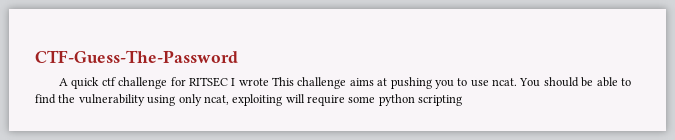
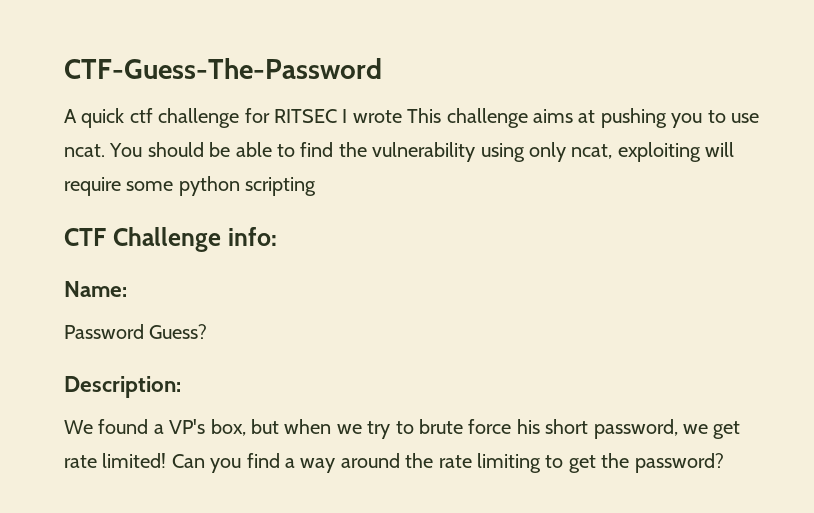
(463, 100) none -> [64,227,277,252] [64,281,127,297] [64,324,208,339] [64,376,181,398] [64,419,741,439] [64,453,724,473] // CTF Challenge info: // Name: // Password Guess? // Description: // We found a VP's box, but when we try to brute force his short password, we get rate limited! Can you find a way around the rate limiting to get the password?

